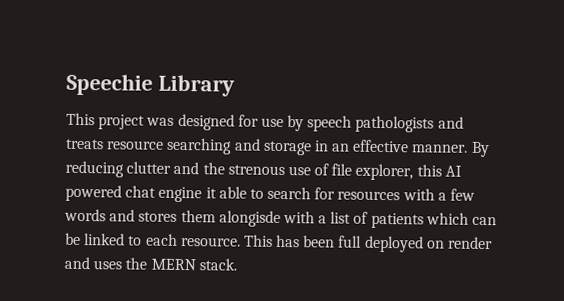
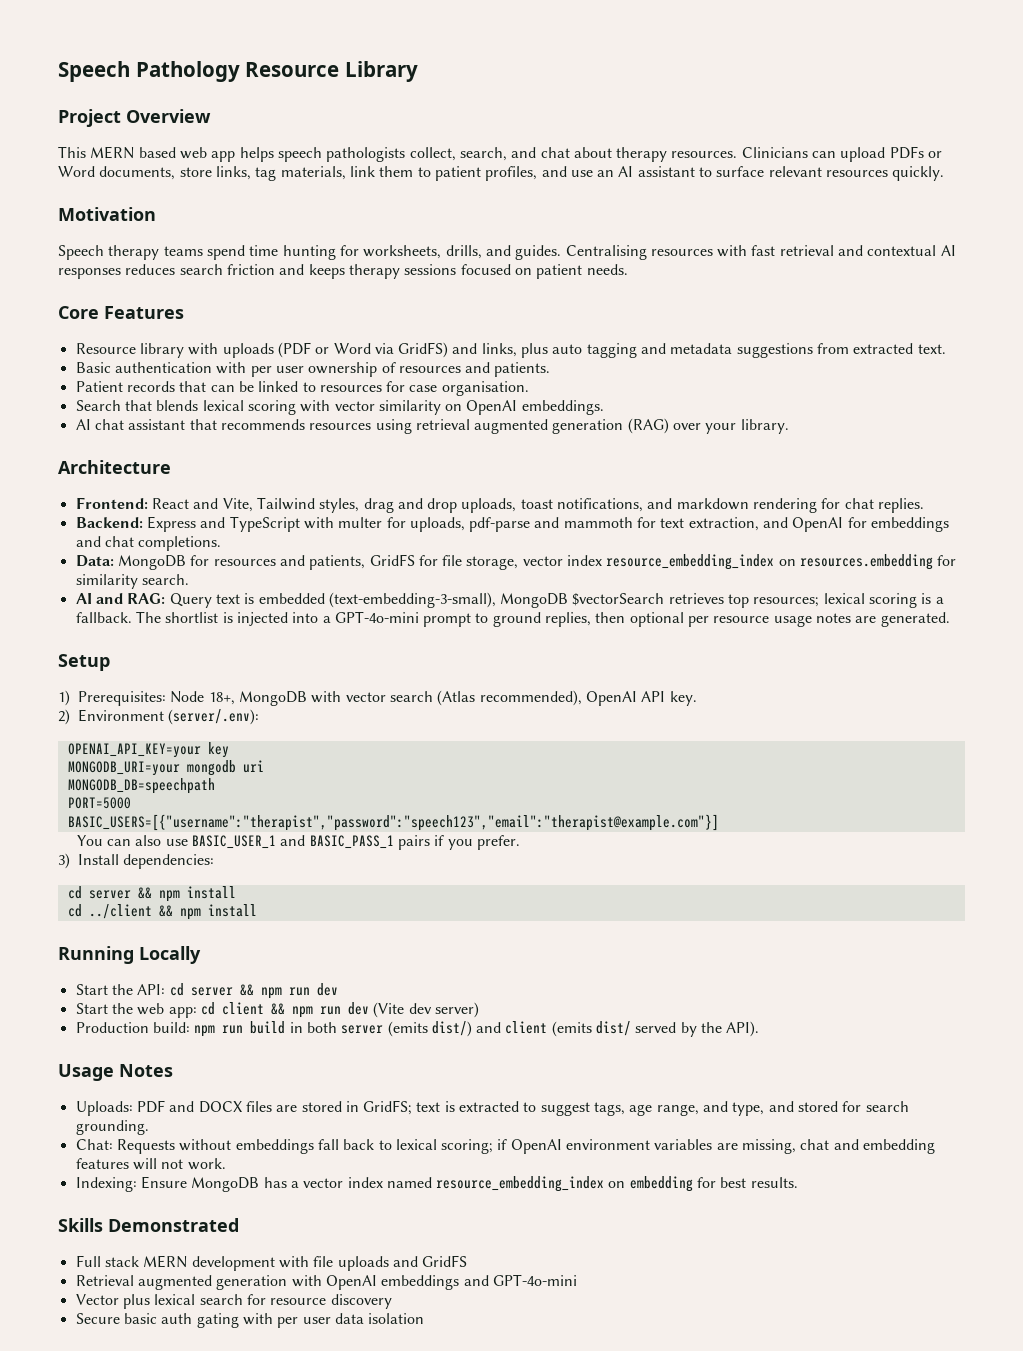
[66,73,153,96] Speechie -> [58,61,340,82] Speech Pathology Resource
[66,112,464,133] [66,137,490,158] [65,160,462,181] [65,184,476,203] [64,208,498,229] [65,232,494,253] [64,256,237,271] // This project was designed for use by speech pathologists and treats resource searching and storage in an effective manner. By reducing clutter and the strenous use of file explorer, this AI powered chat engine it able to search for resources with a few words and stores them alongisde with a list of patients which can be linked to each resource. This has been full deployed on render and uses the MERN stack. -> [58,109,211,127] [58,146,943,162] [58,166,945,181] [58,207,156,221] [58,245,956,260] [58,264,628,279] [58,306,184,319] [75,342,946,358] [75,362,551,377] [75,381,529,396] [75,400,604,415] [75,418,789,434] [58,460,171,474] [75,497,925,513] [75,516,950,532] [75,536,222,551] [75,554,957,570] [75,574,189,589] [75,592,944,608] [75,611,950,627] [58,654,110,671] [58,690,697,706] [58,709,260,725] [67,742,229,758] [67,760,264,776] [67,778,215,794] [67,797,131,809] [67,814,719,831] [76,835,520,850] [58,853,215,869] [67,886,236,902] [67,904,257,920] [58,946,201,964] [75,983,338,999] [75,1002,479,1018] [75,1021,760,1037] [58,1064,173,1081] [75,1100,909,1116] [75,1120,149,1135] [75,1139,936,1154] [75,1158,226,1170] [75,1176,798,1192] [58,1218,239,1232] [75,1255,468,1271] [75,1274,577,1290] [75,1294,392,1309] [75,1313,425,1328] // Project Overview // This MERN based web app helps speech pathologists collect, search, and chat about therapy resources. Clinicians can upload PDFs or Word documents, store links, tag materials, link them to patient profiles, and use an AI assistant to surface relevant resources quickly. // Motivation // Speech therapy teams spend time hunting for worksheets, drills, and guides. Centralising resources with fast retrieval and contextual AI responses reduces search friction and keeps therapy sessions focused on patient needs. // Core Features // Resource library with uploads (PDF or Word via GridFS) and links, plus auto tagging and metadata suggestions from extracted text. // Basic authentication with per user ownership of resources and patients. // Patient records that can be linked to resources for case organisation. // Search that blends lexical scoring with vector similarity on OpenAI embeddings. // AI chat assistant that recommends resources using retrieval augmented generation (RAG) over your library. // Architecture // Frontend: React and Vite, Tailwind styles, drag and drop uploads, toast notifications, and markdown rendering for chat replies. // Backend: Express and TypeScript with multer for uploads, pdf-parse and mammoth for text extraction, and OpenAI for embeddings and chat completions. // Data: MongoDB for resources and patients, GridFS for file storage, vector index resource_embedding_index on resources.embedding for similarity search. // AI and RAG: Query text is embedded (text-embedding-3-small), MongoDB $vectorSearch retrieves top resources; lexical scoring is a fallback. The shortlist is injected into a GPT-4o-mini prompt to ground replies, then optional per resource usage notes are generated. // Setup // 1) Prerequisites: Node 18+, MongoDB with vector search (Atlas recommended), OpenAI API key. // 2) Environment (server/.env): // OPENAI_API_KEY=your key // MONGODB_URI=your mongodb uri // MONGODB_DB=speechpath // PORT=5000 // BASIC_USERS=[{"username":"therapist","password":"speech123","email":"therapist@example.com"}] // You can also use BASIC_USER_1 and BASIC_PASS_1 pairs if you prefer. // 3) Install dependencies: // cd server && npm install // cd ../client && npm install // Running Locally // Start the API: cd server && npm run dev // Start the web app: cd client && npm run dev (Vite dev server) // Production build: npm run build in both server (emits dist/) and client (emits dist/ served by the API). // Usage Notes // Uploads: PDF and DOCX files are stored in GridFS; text is extracted to suggest tags, age range, and type, and stored for search grounding. // Chat: Requests without embeddings fall back to lexical scoring; if OpenAI environment variables are missing, chat and embedding features will not work. // Indexing: Ensure MongoDB has a vector index named resource_embedding_index on embedding for best results. // Skills Demonstrated // Full stack MERN development with file uploads and GridFS // Retrieval augmented generation with OpenAI embeddings and GPT-4o-mini // Vector plus lexical search for resource discovery // Secure basic auth gating with per user data isolation

